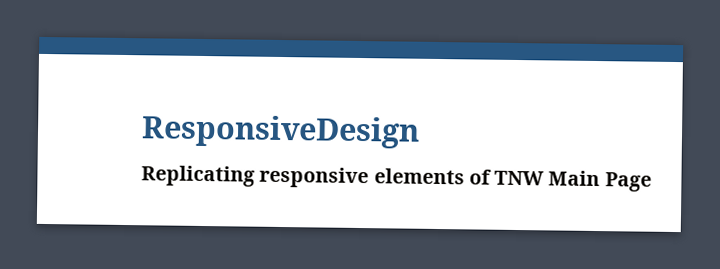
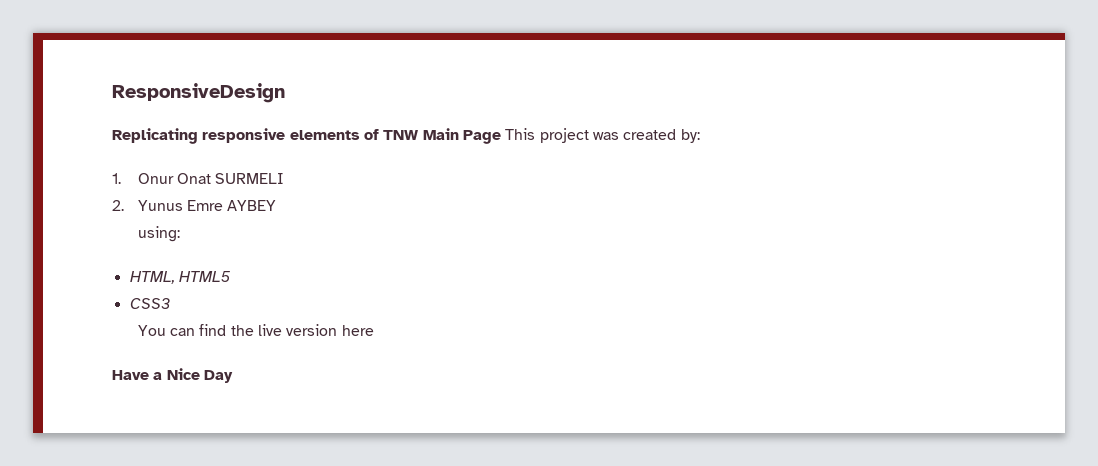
(652, 182) none -> [505,128,700,143] [112,173,285,184] [112,200,277,211] [137,226,180,242] [129,271,230,284] [129,298,170,309] [137,324,374,336] [112,368,233,383] This project was created by: // 1. Onur Onat SURMELI // 2. Yunus Emre AYBEY // using: // HTML, HTML5 // CSS3 // You can find the live version here // Have a Nice Day

